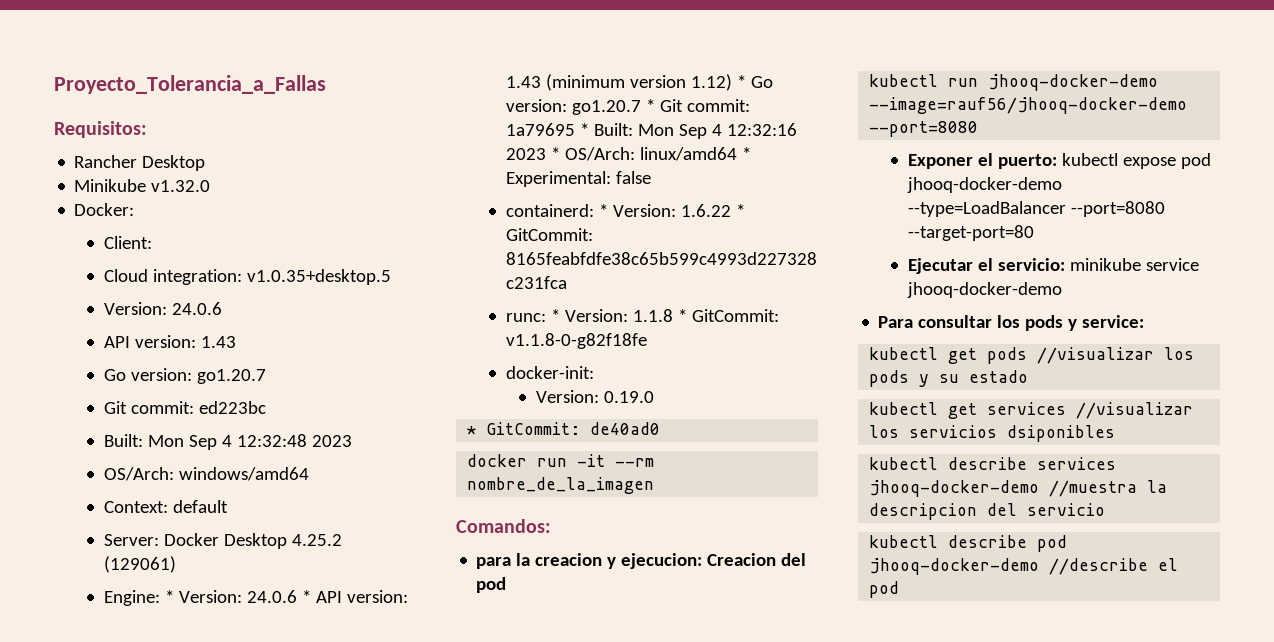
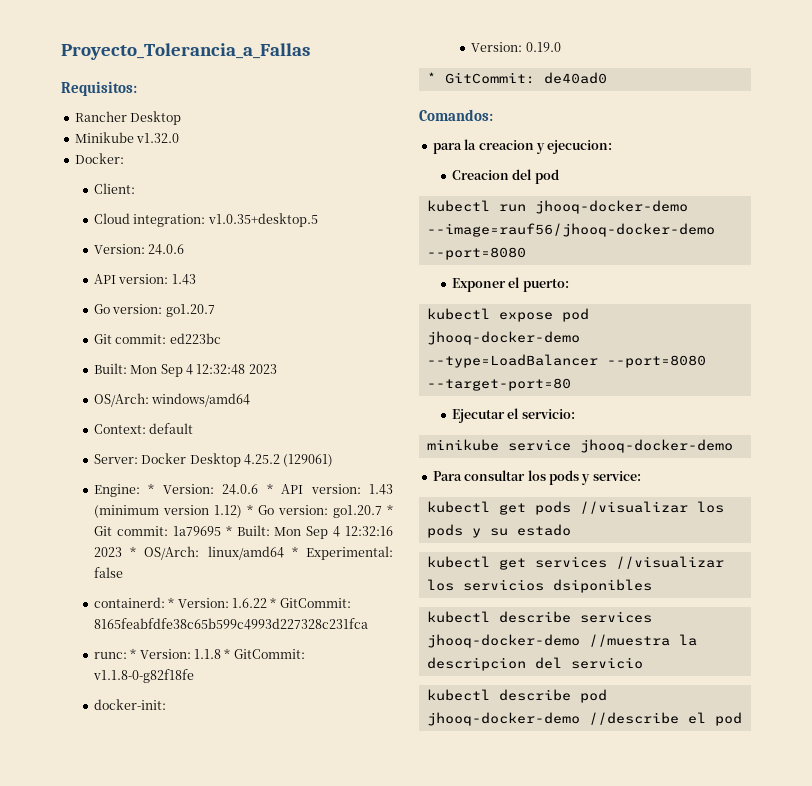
[467,454,655,467] [467,477,655,494] // docker run -it --rm nombre_de_la_imagen -> (607, 78) none
(703, 561) none -> (613, 147) //
(1057, 161) none -> (569, 285) //
(1065, 264) none -> (575, 414) //

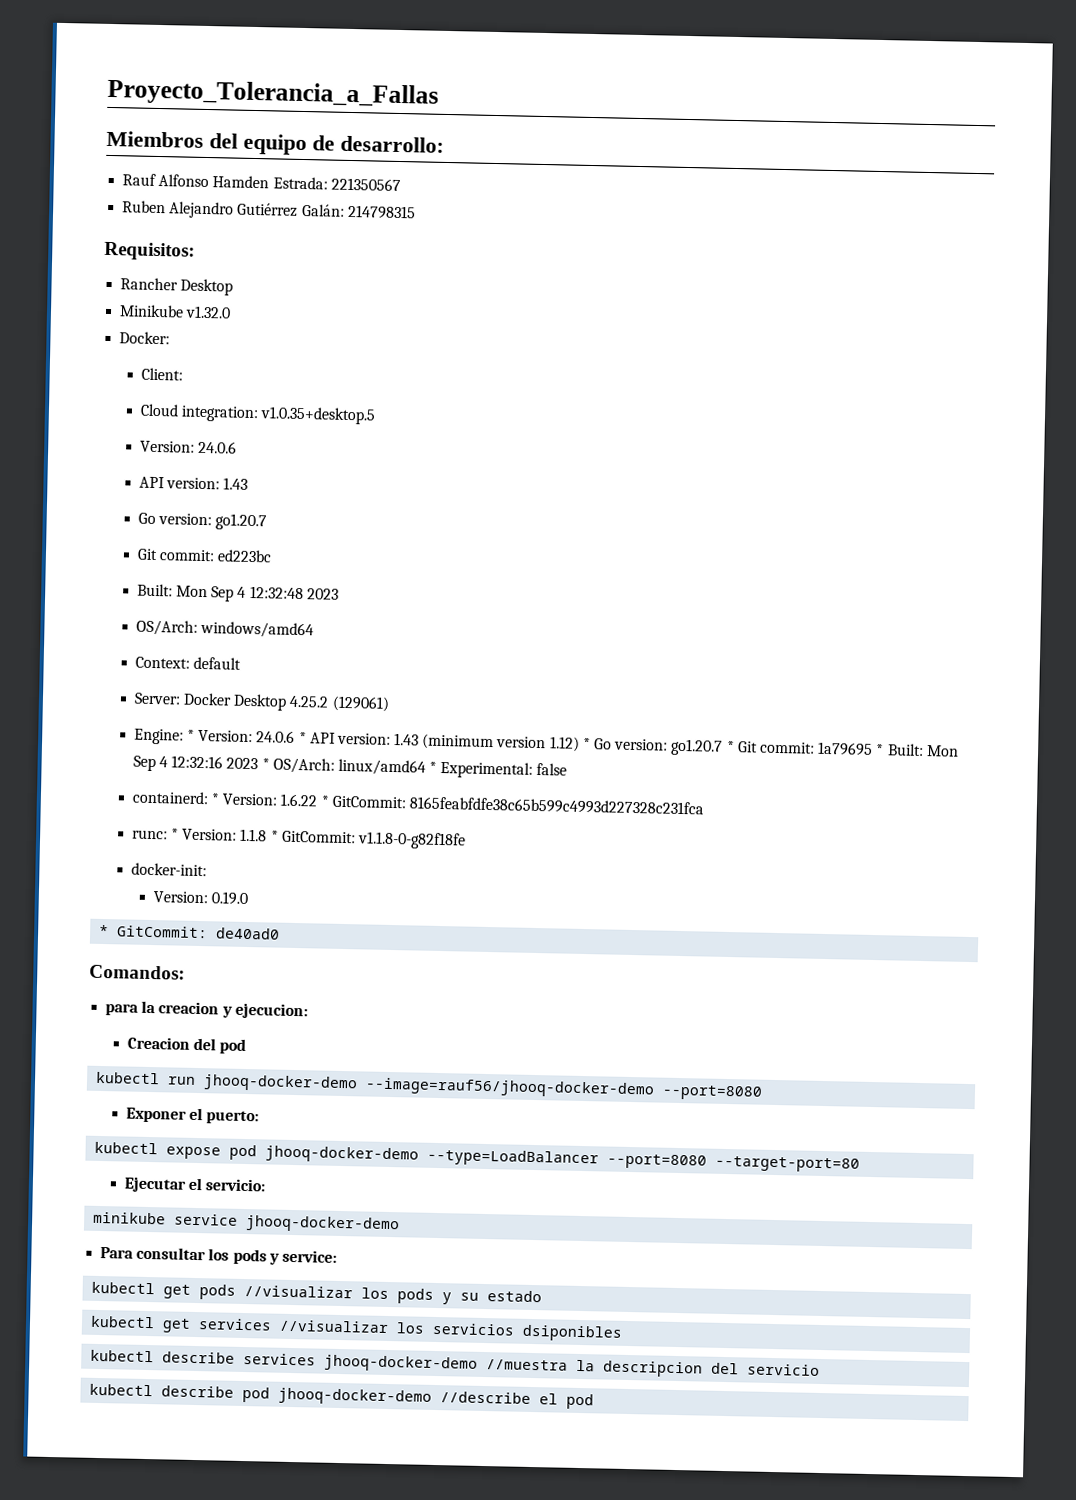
(310, 51) none -> [106,130,444,156] [122,173,401,192] [122,200,416,220] // Miembros del equipo de desarrollo: // Rauf Alfonso Hamden Estrada: 221350567 // Ruben Alejandro Gutiérrez Galán: 214798315

